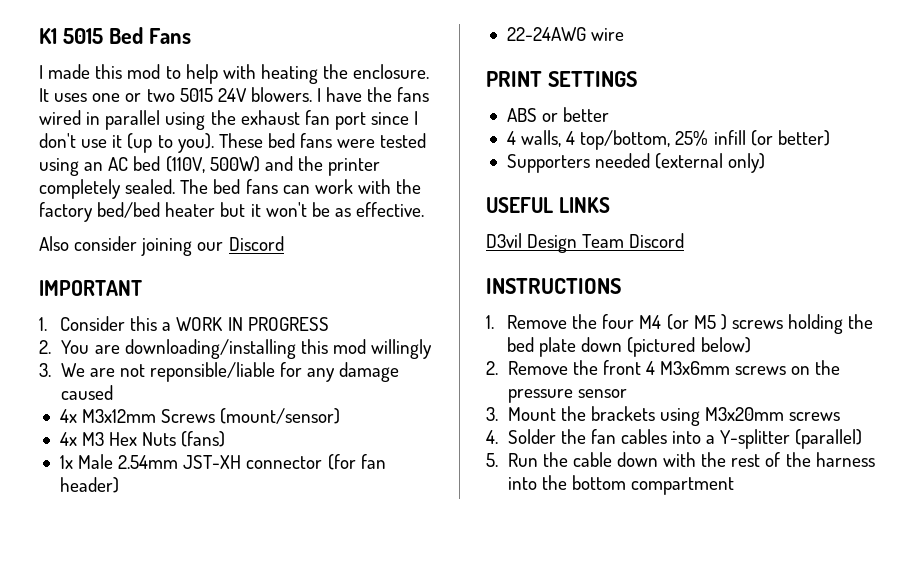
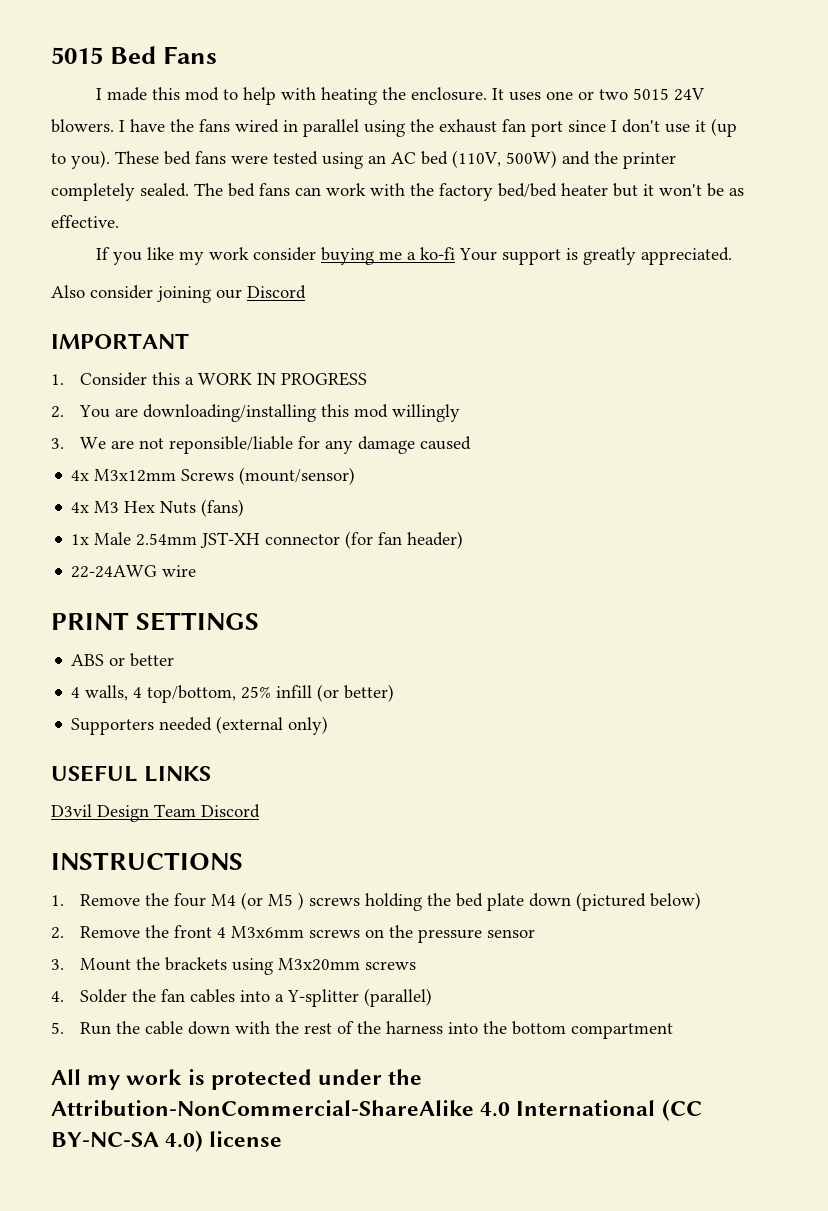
[39,28,57,44] K1 -> (51, 55) none
(425, 209) none -> [96,247,733,265] // If you like my work consider buying me a ko-fi Your support is greatly appreciated.
(734, 486) none -> [51,1069,423,1090] [51,1099,702,1121] [51,1130,283,1152] // All my work is protected under the Attribution-NonCommercial-ShareAlike 4.0 International (CC BY-NC-SA 4.0) license

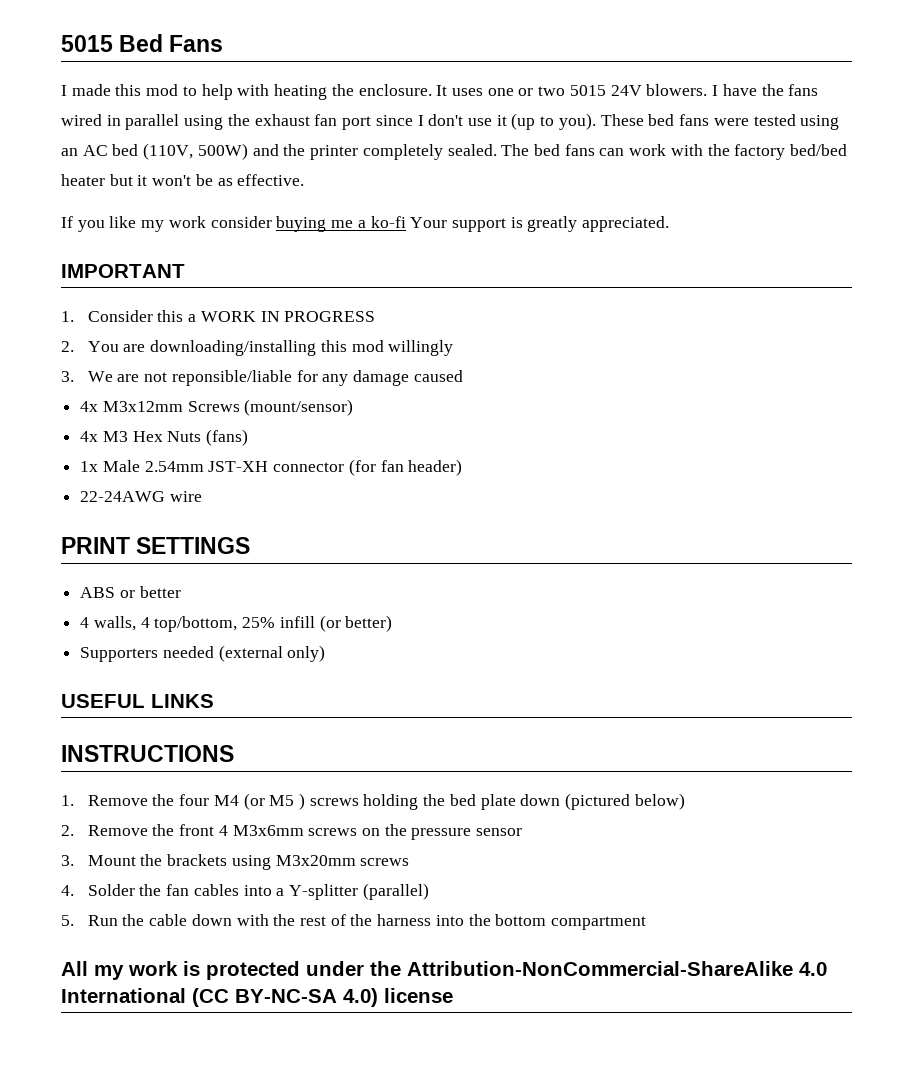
[51,285,306,303] // Also consider joining our Discord -> (670, 224) none
[51,804,260,822] // D3vil Design Team Discord -> (214, 701) none

